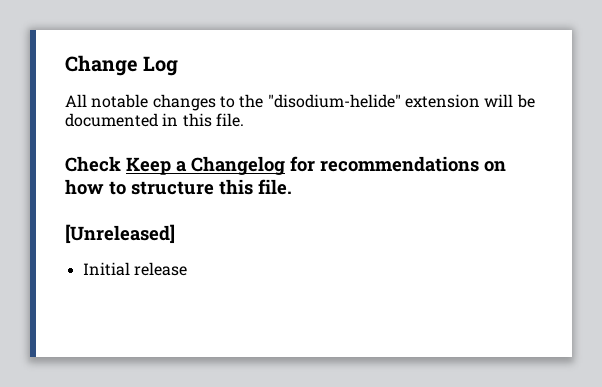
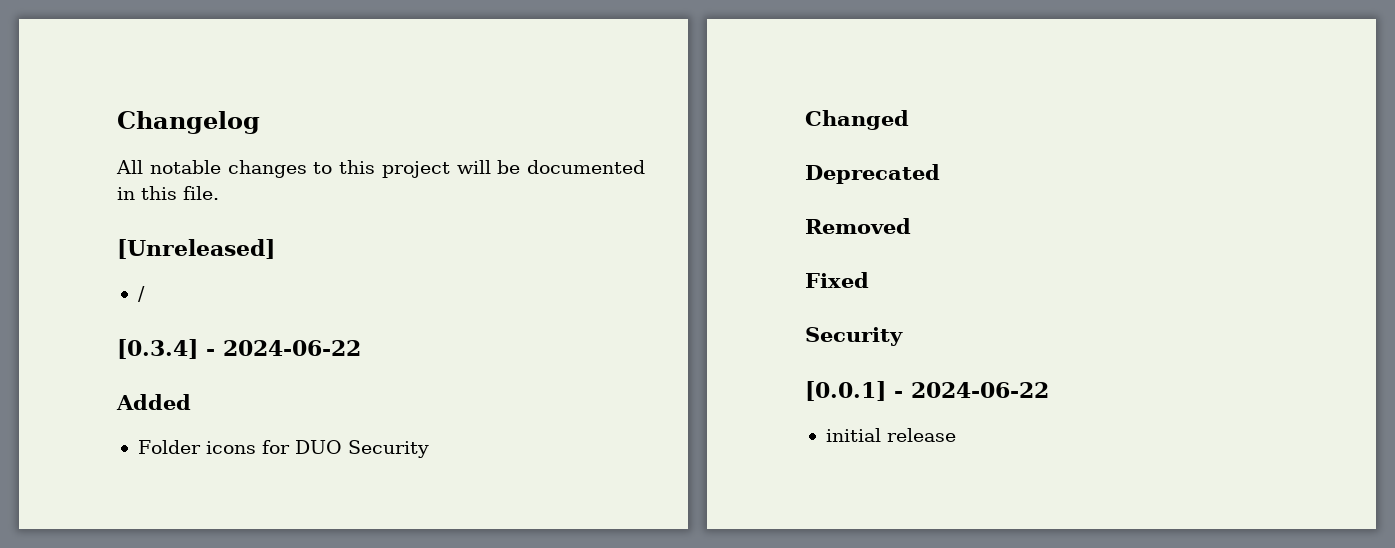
[65,55,179,76] Change Log -> [117,111,260,134] Changelog
[239,94,480,108] the "disodium-helide" extension -> [339,160,450,178] this project
[65,156,506,175] [65,179,292,195] [65,224,175,244] [82,262,130,276] Check Keep a Changelog for recommendations on how to structure this file. // [Unreleased] // Initial -> [117,239,275,259] [137,286,145,302] [117,339,361,359] [116,394,191,410] [137,440,429,458] [805,110,909,130] [805,164,940,184] [805,218,911,234] [805,272,869,288] [805,327,903,346] [805,381,1049,401] [825,428,881,442] [Unreleased] // / // [0.3.4] - 2024-06-22 // Added // Folder icons for DUO Security // Changed // Deprecated // Removed // Fixed // Security // [0.0.1] - 2024-06-22 // initial

